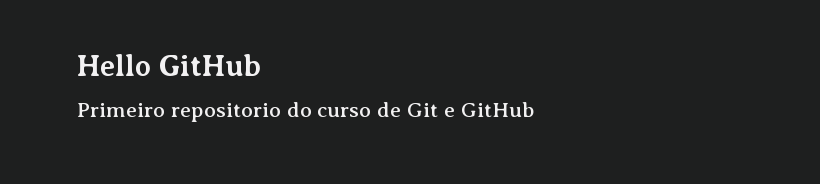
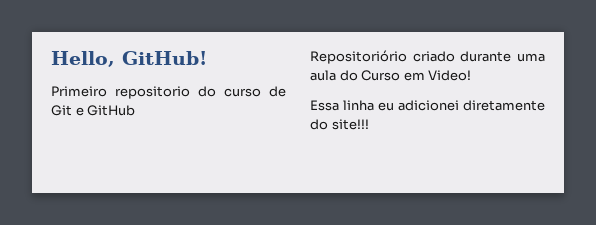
[77,54,262,76] Hello GitHub -> [51,51,207,67] Hello, GitHub!
(534, 109) none -> [310,50,545,64] [310,70,472,81] [310,100,545,111] [310,119,369,130] // Repositoriório criado durante uma aula do Curso em Video! // Essa linha eu adicionei diretamente do site!!!

